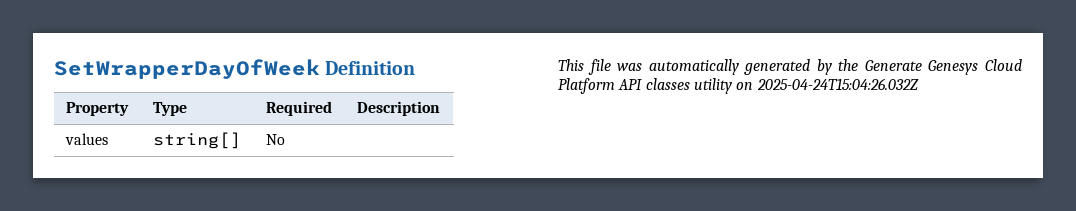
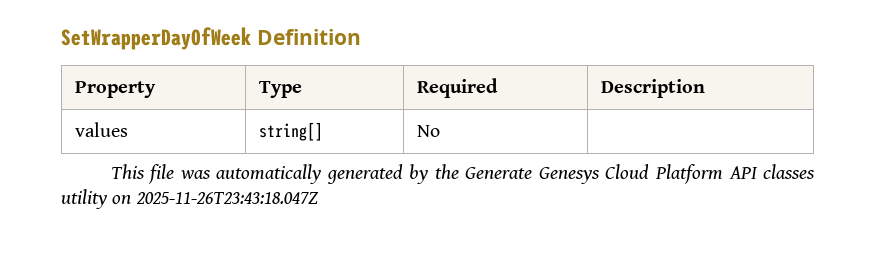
[756,78,919,90] 2025-04-24T15:04:26.032Z -> [135,192,319,204] 2025-11-26T23:43:18.047Z

